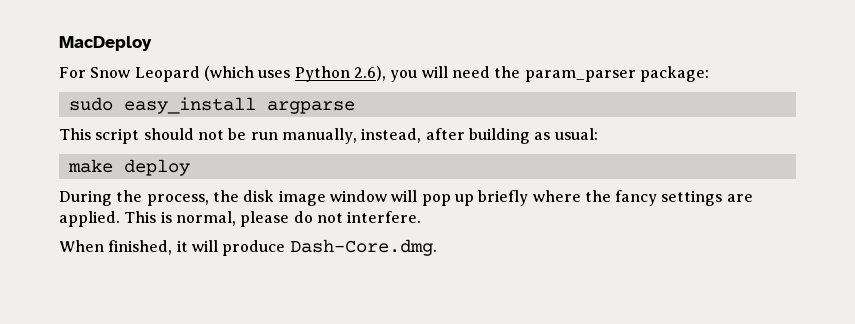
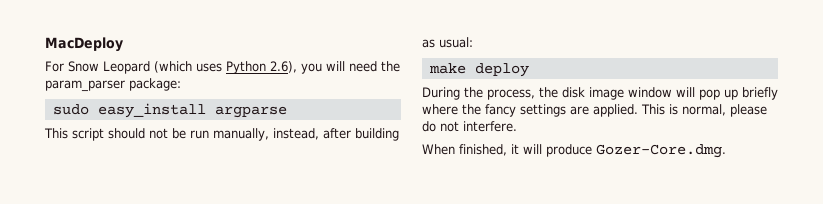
[289,239,437,256] Dash-Core.dmg. -> [596,144,726,158] Gozer-Core.dmg.

